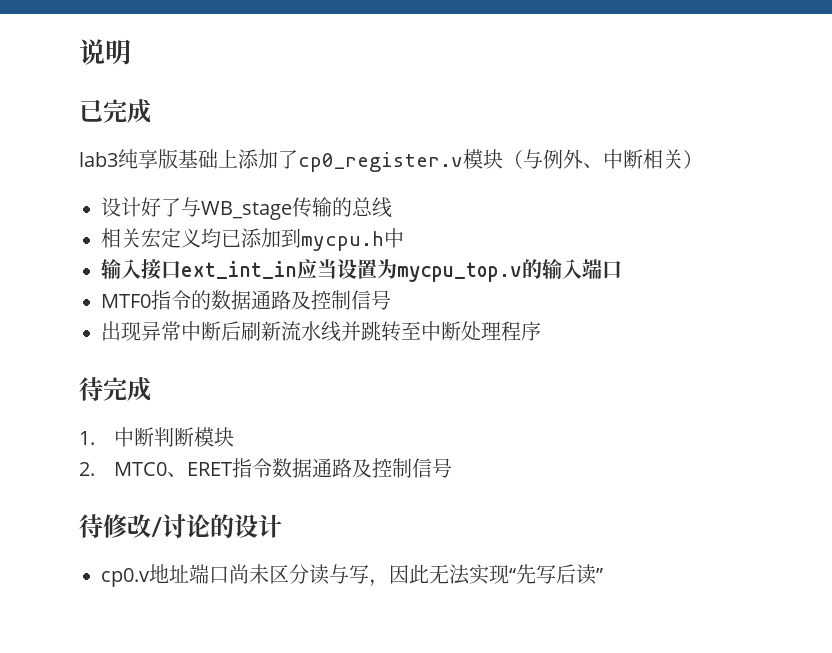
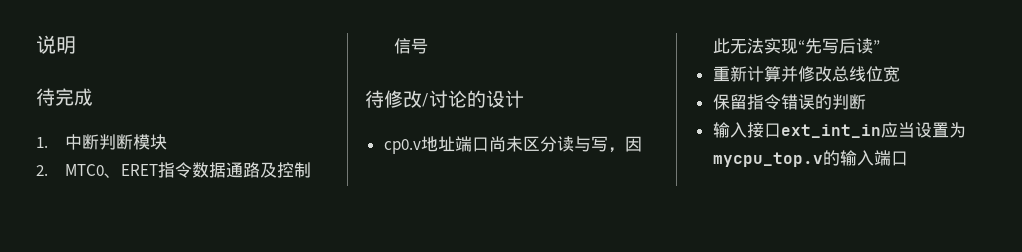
[79,99,151,123] [79,149,703,172] [101,197,392,220] [101,228,404,251] [101,258,622,282] [101,290,391,310] [101,321,541,342] // 已完成 // lab3纯享版基础上添加了cp0_register.v模块（与例外、中断相关） // 设计好了与WB_stage传输的总线 // 相关宏定义均已添加到mycpu.h中 // 输入接口ext_int_in应当设置为mycpu_top.v的输入端口 // MTF0指令的数据通路及控制信号 // 出现异常中断后刷新流水线并跳转至中断处理程序 -> (76, 45) none
(603, 575) none -> [712,66,900,82] [712,94,866,110] [712,122,966,138] [712,150,908,167] // 重新计算并修改总线位宽 // 保留指令错误的判断 // 输入接口ext_int_in应当设置为mycpu_top.v的输入端口

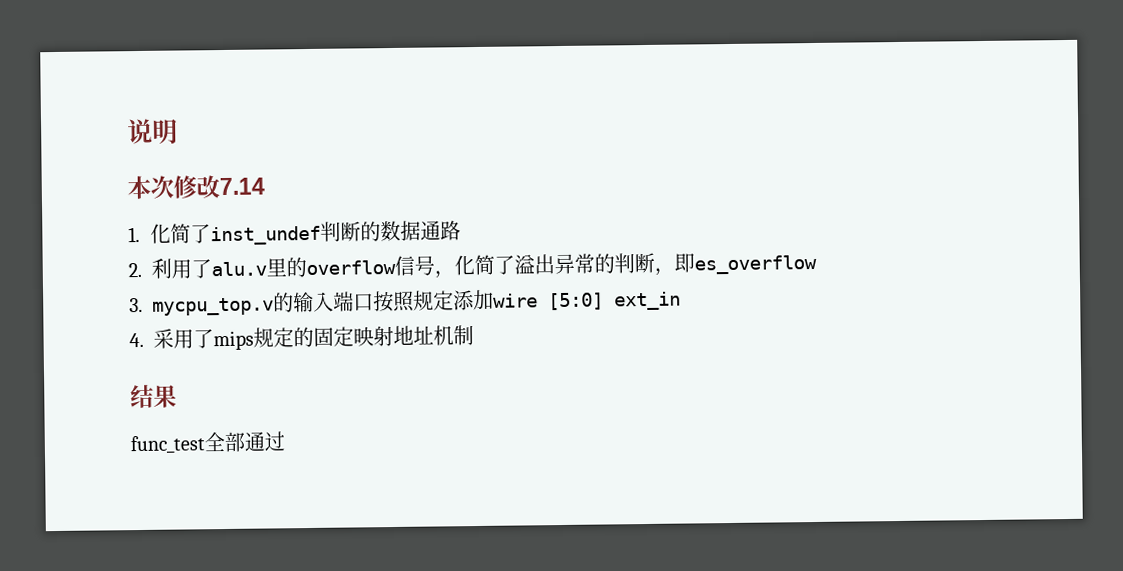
[36,88,93,106] [36,134,168,150] [36,162,312,178] [394,38,429,54] [365,90,524,108] [383,136,642,154] [712,38,880,54] [712,66,900,82] [712,94,866,110] [712,122,966,138] [712,150,908,167] 待完成 // 1.中断判断模块 // 2. MTC0、ERET指令数据通路及控制信号 // 待修改/讨论的设计 // cp0.v地址端口尚未区分读与写，因此无法实现“先写后读” // 重新计算并修改总线位宽 // 保留指令错误的判断 // 输入接口ext_int_in应当设置为mycpu_top.v的输入端口 -> [127,175,265,200] [128,220,462,246] [128,252,817,279] [129,289,681,316] [129,325,474,351] [130,384,177,409] [130,431,285,454] 本次修改7.14 // 1.化简了inst_undef判断的数据通路 // 2.利用了alu.v里的overflow信号，化简了溢出异常的判断，即es_overflow // 3. mycpu_top.v的输入端口按照规定添加wire [5:0] ext_in // 4.采用了mips规定的固定映射地址机制 // 结果 // func_test全部通过

